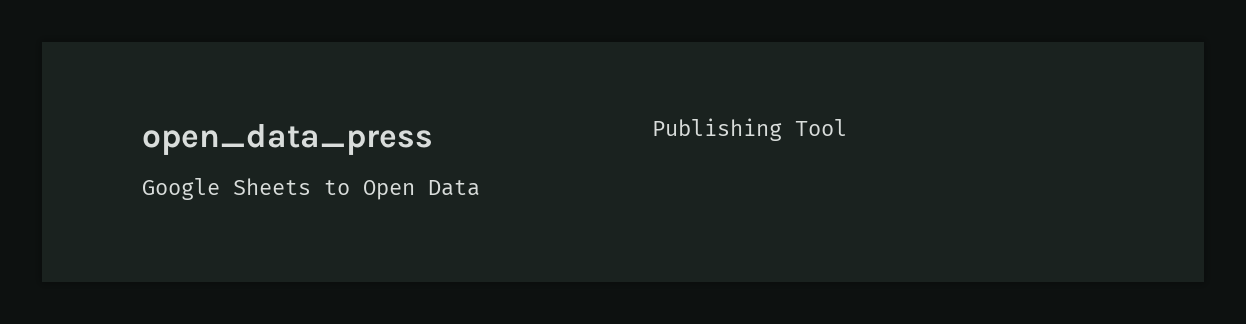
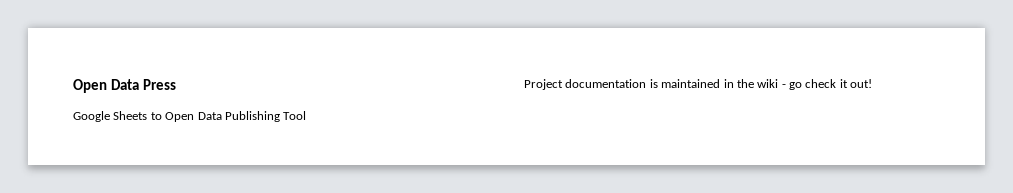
[142,124,433,155] open_data_press -> [73,79,176,93] Open Data Press
(847, 127) none -> [524,79,873,90] // Project documentation is maintained in the wiki - go check it out!

